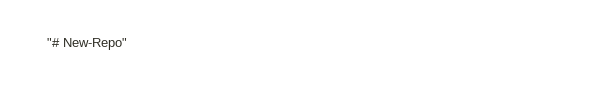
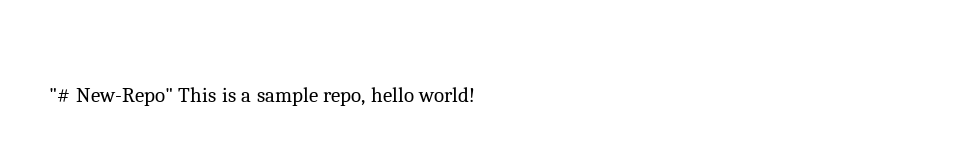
(127, 44) none -> [178,87,476,106] This is a sample repo, hello world!

